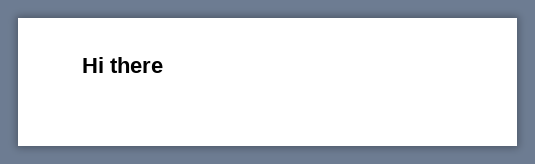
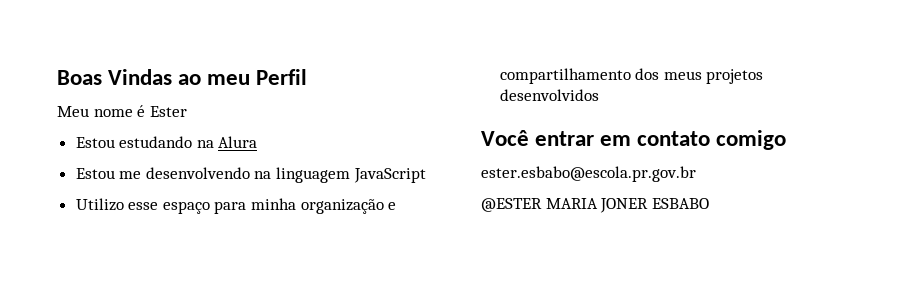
[82,57,163,73] Hi there -> [57,69,308,85] [57,105,187,117] [75,136,258,148] [75,167,426,183] [75,198,397,214] [499,68,764,84] [499,89,599,101] [481,130,787,150] [481,166,696,182] [481,198,709,213] Boas Vindas ao meu Perfil // Meu nome é Ester // Estou estudando na Alura // Estou me desenvolvendo na linguagem JavaScript // Utilizo esse espaço para minha organização e compartilhamento dos meus projetos desenvolvidos // Você entrar em contato comigo // ester.esbabo@escola.pr.gov.br // @ESTER MARIA JONER ESBABO

